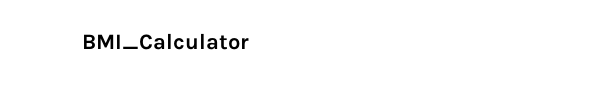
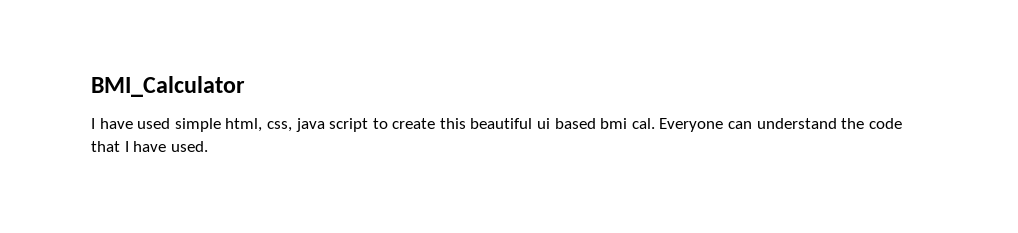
(249, 41) none -> [91,118,902,132] [91,141,208,152] // I have used simple html, css, java script to create this beautiful ui based bmi cal. Everyone can understand the code that I have used.

